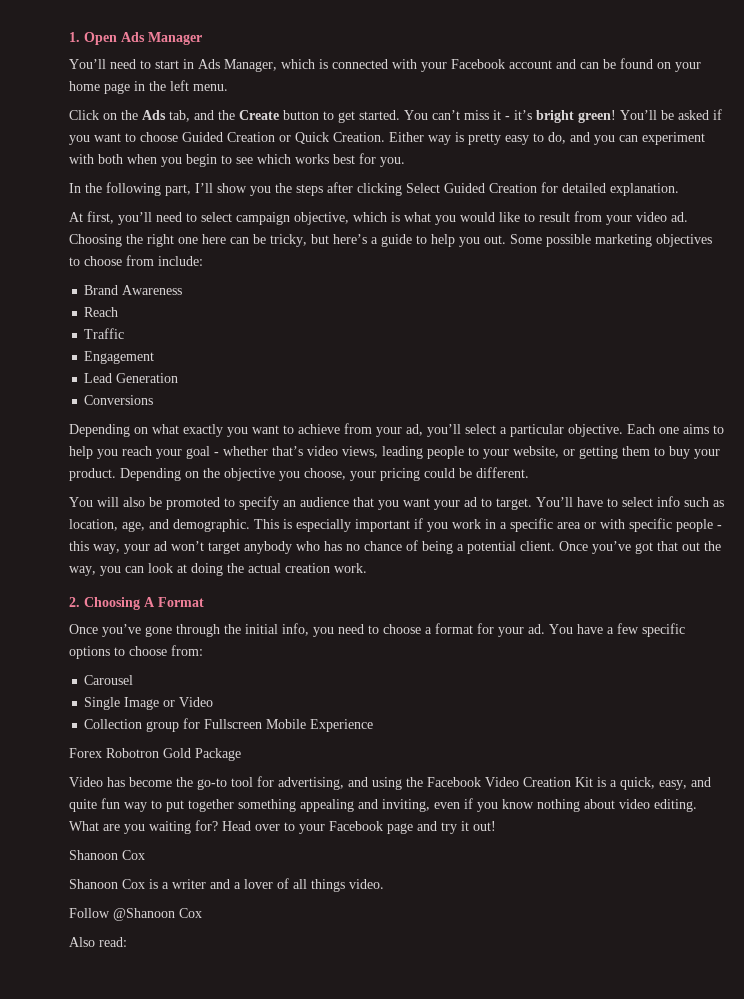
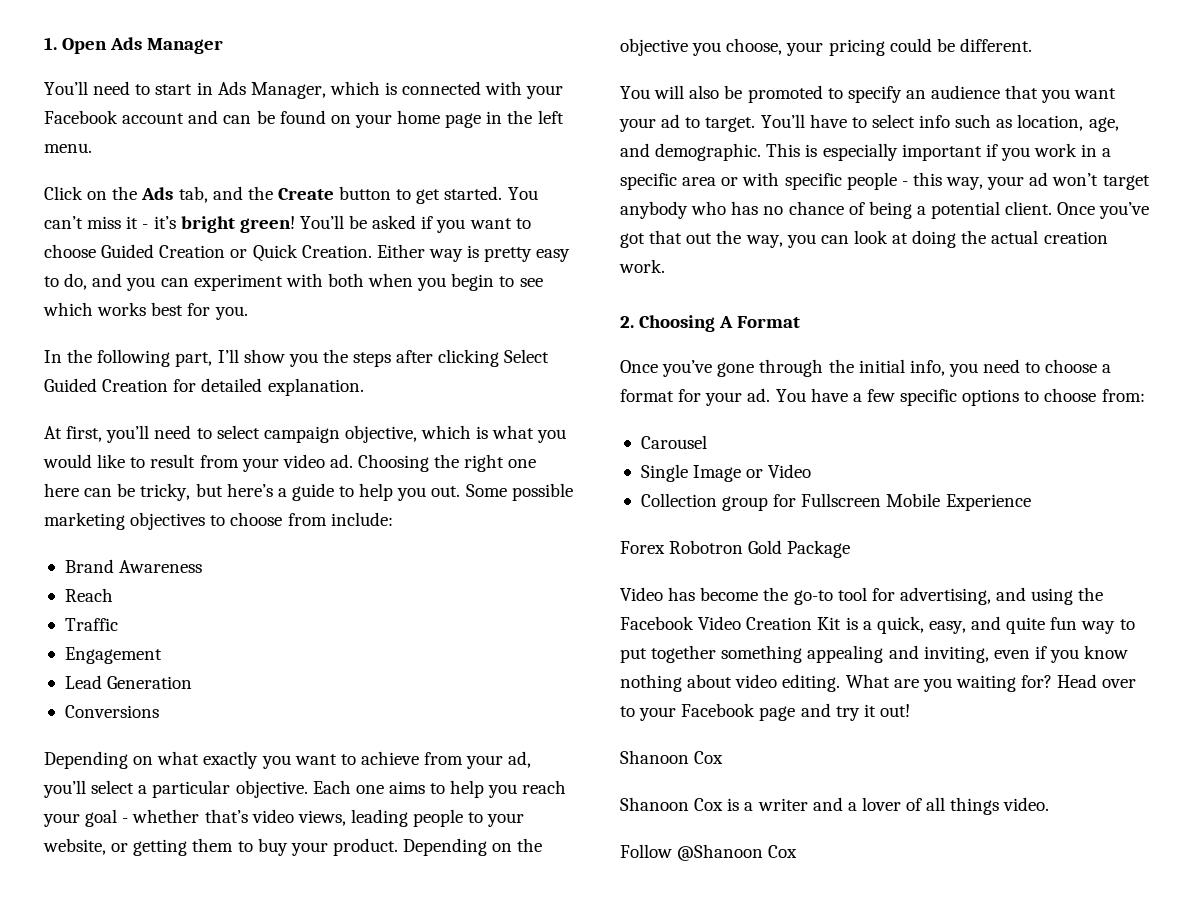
[69,937,127,947] // Also read: -> (798, 851) none

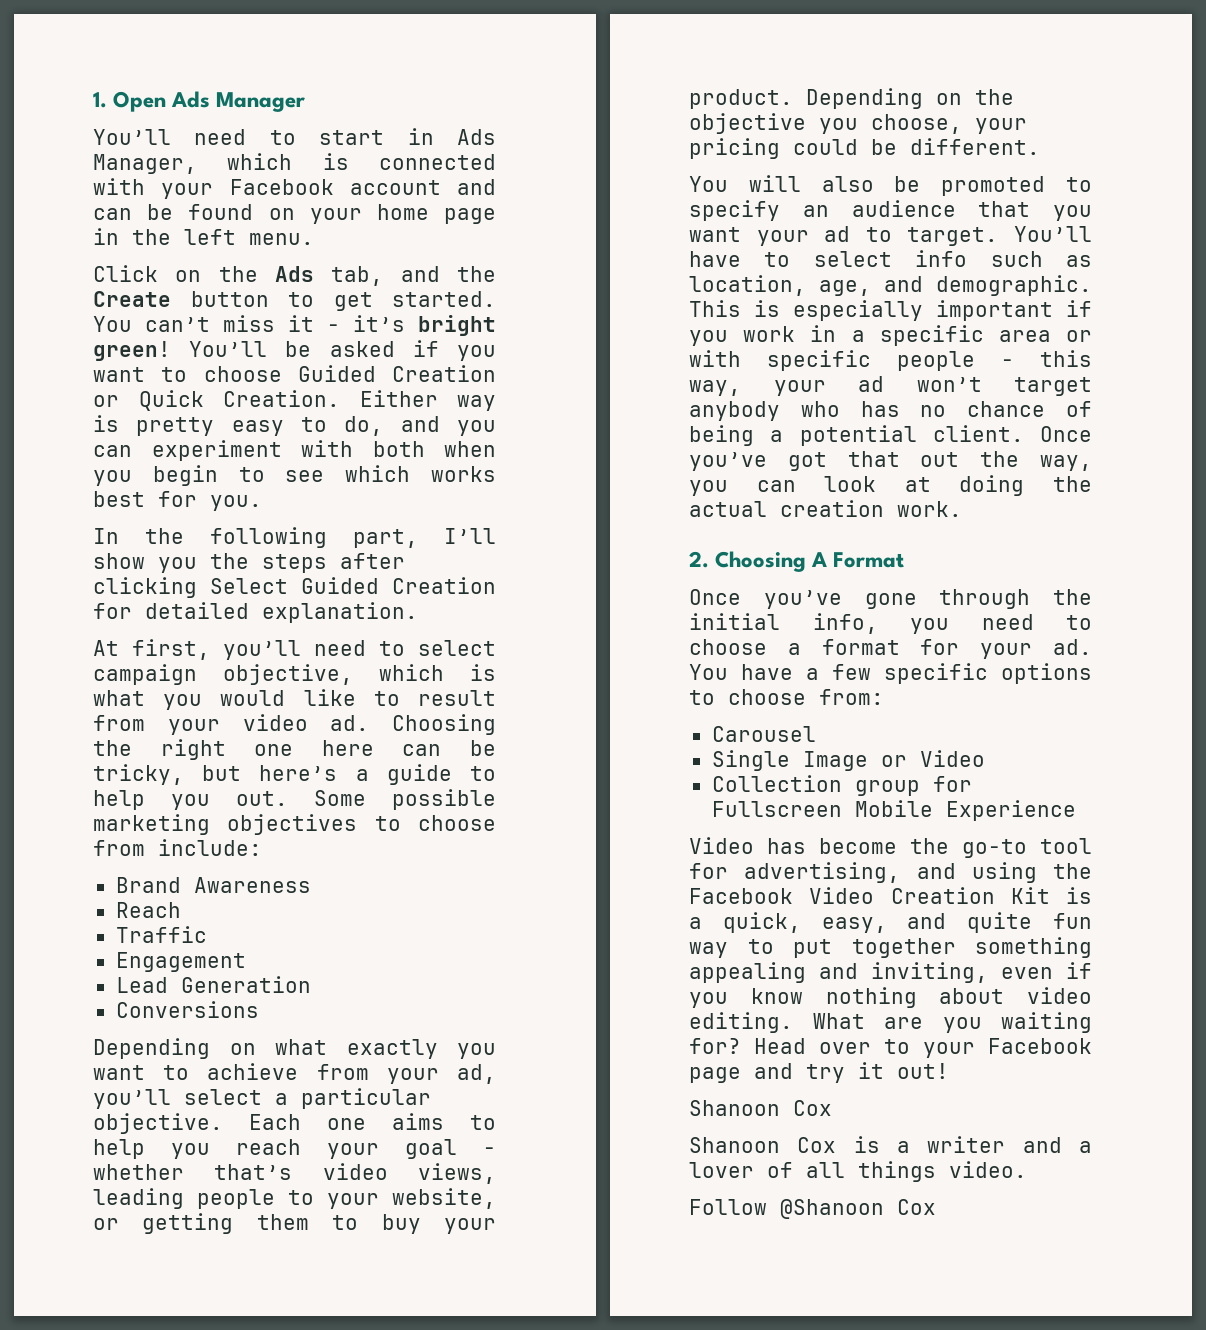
[620,540,851,558] // Forex Robotron Gold Package -> (1076, 810) none

